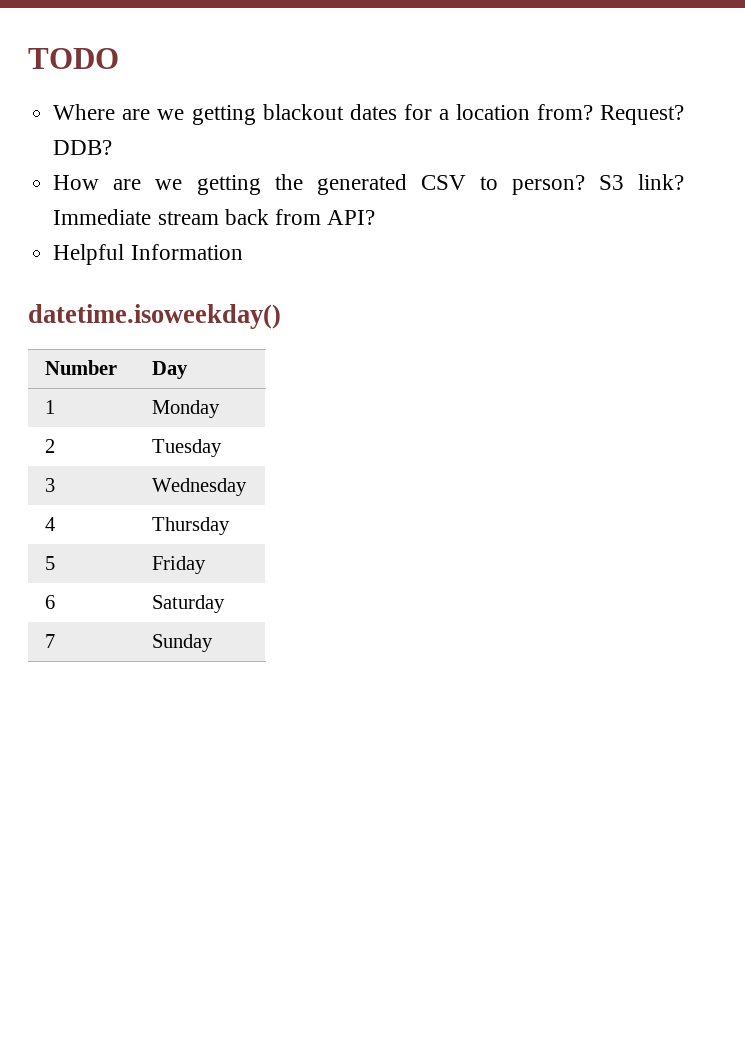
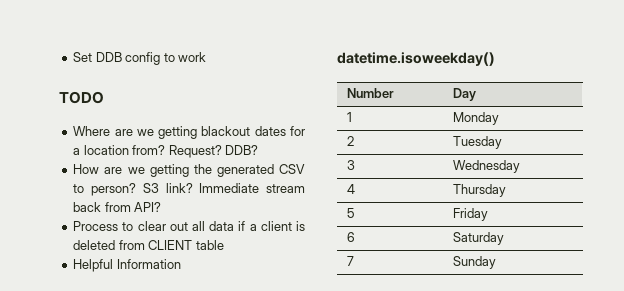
(28, 58) none -> [73,52,207,65] Set DDB config to work //
(376, 217) none -> [73,221,305,231] [73,240,224,250] // Process to clear out all data if a client is deleted from CLIENT table

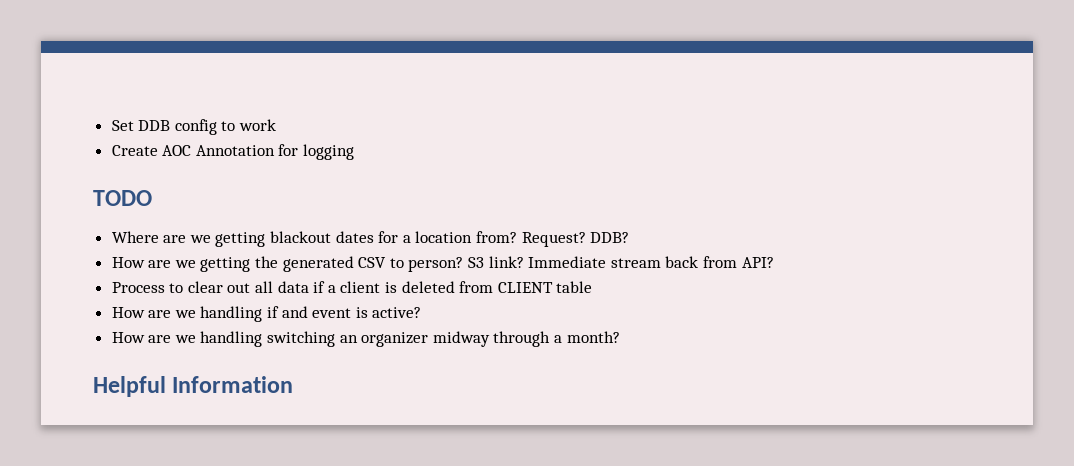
(207, 57) none -> [111,144,355,160] // Create AOC Annotation for logging
[73,259,181,272] [337,52,495,66] [347,88,395,98] [453,88,477,101] [347,112,353,122] [453,112,500,125] [347,136,355,146] [453,136,503,149] [347,160,356,170] [453,160,521,173] [347,184,356,194] [453,184,507,197] [347,208,356,218] [453,208,489,221] [347,232,356,242] [453,232,505,245] [347,256,355,266] [453,256,497,269] Helpful Information // datetime.isoweekday() // Number | Day // 1 | Monday // 2 | Tuesday // 3 | Wednesday // 4 | Thursday // 5 | Friday // 6 | Saturday // 7 | Sunday -> [111,306,422,322] [111,331,620,347] [93,376,294,397] How are we handling if and event is active? // How are we handling switching an organizer midway through a month? // Helpful Information

